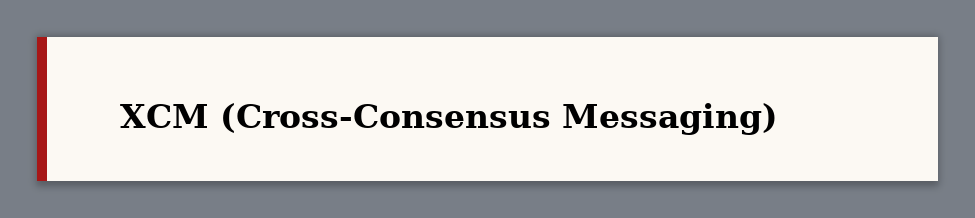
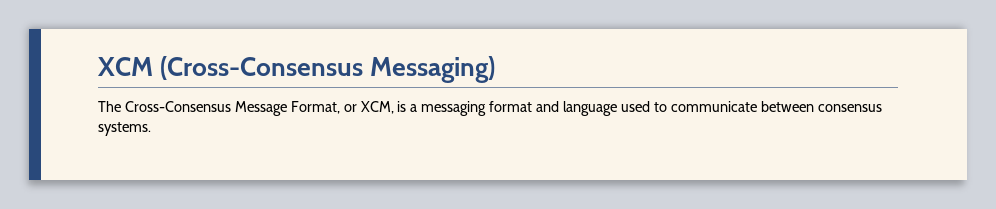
(778, 119) none -> [98,101,882,116] [98,122,151,136] // The Cross-Consensus Message Format, or XCM, is a messaging format and language used to communicate between consensus systems.

